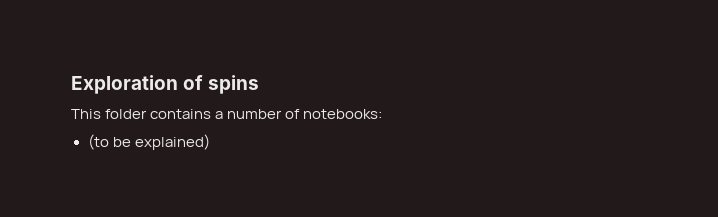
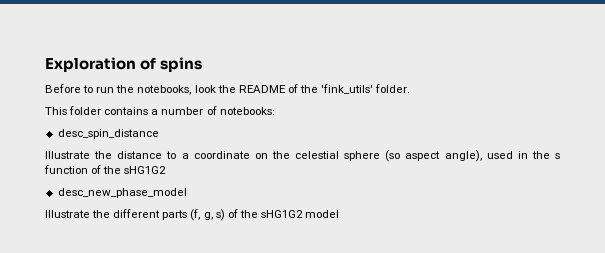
(260, 84) none -> [45,84,411,95] // Before to run the notebooks, look the README of the 'fink_utils' folder.
[87,134,210,150] (to be explained) -> [57,129,159,139] [45,150,560,162] [44,165,167,174] [57,188,187,198] [45,209,340,221] desc_spin_distance // Illustrate the distance to a coordinate on the celestial sphere (so aspect angle), used in the s function of the sHG1G2 // desc_new_phase_model // Illustrate the different parts (f, g, s) of the sHG1G2 model

